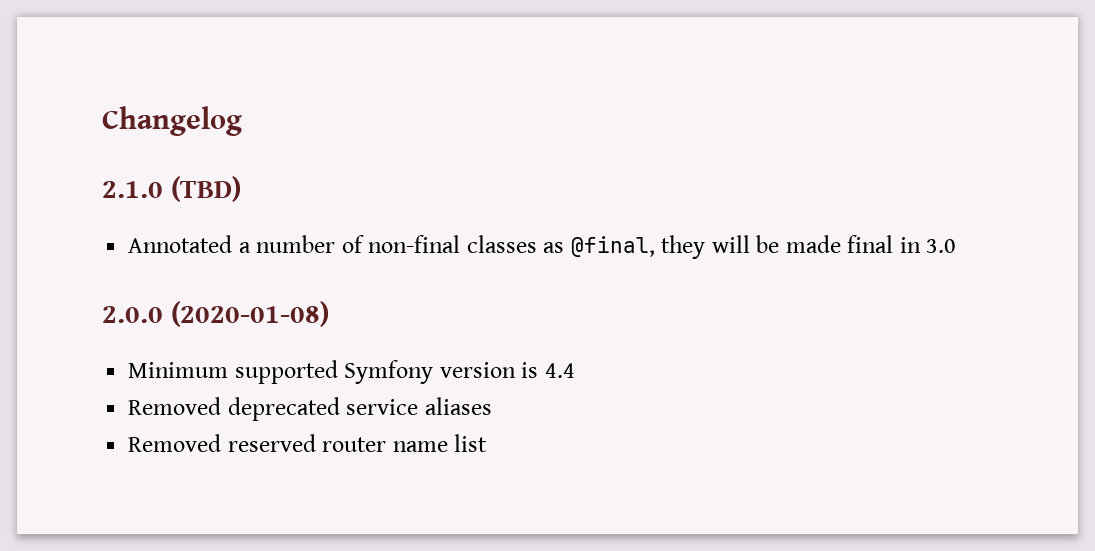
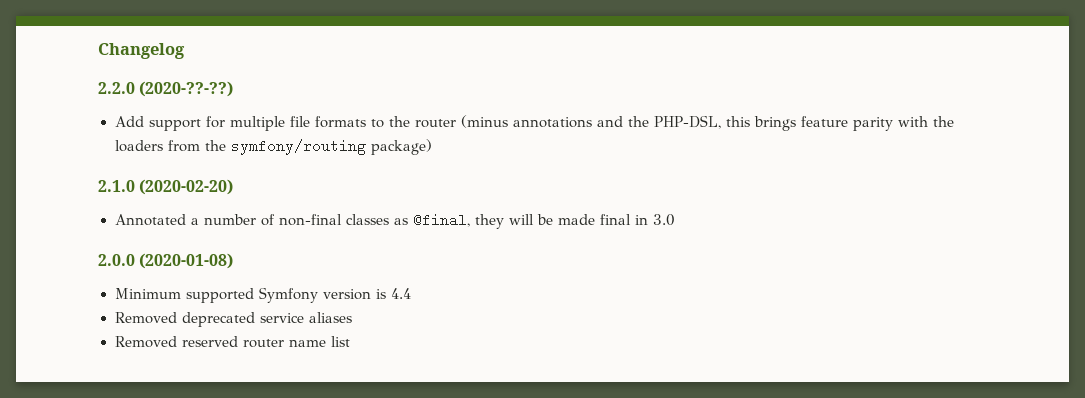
(242, 121) none -> [98,81,234,97] [114,115,954,131] [114,139,432,155] // 2.2.0 (2020-??-??) // Add support for multiple file formats to the router (minus annotations and the PHP-DSL, this brings feature parity with the loaders from the symfony/routing package)
[170,176,241,202] (TBD) -> [139,179,234,195] (2020-02-20)

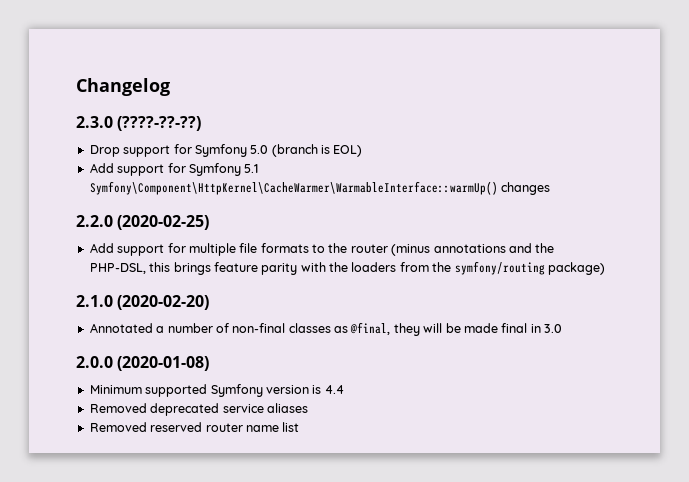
(185, 51) none -> [76,116,202,131] [89,144,363,157] [89,163,259,176] [89,181,551,195] // 2.3.0 (????-??-??) // Drop support for Symfony 5.0 (branch is EOL) // Add support for Symfony 5.1 Symfony\Component\HttpKernel\CacheWarmer\WarmableInterface::warmUp() changes
[139,81,234,97] (2020-??-??) -> [117,215,210,230] (2020-02-25)

